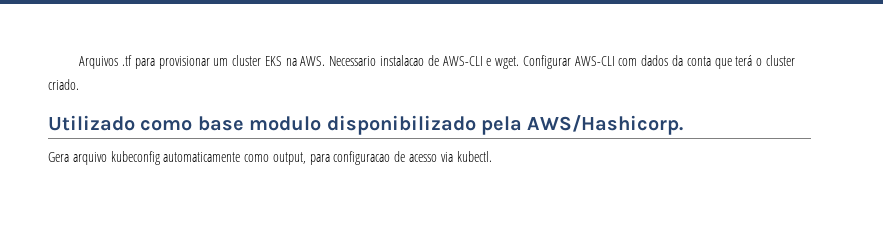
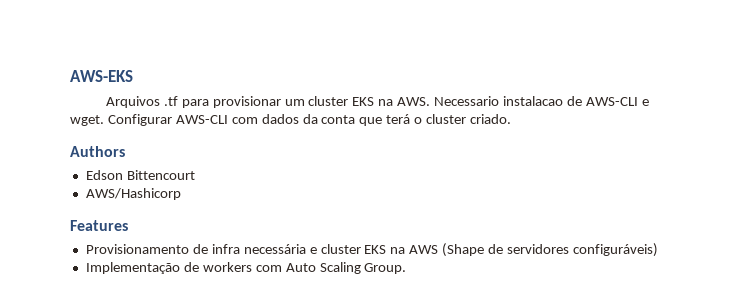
(79, 62) none -> [70,70,133,82] AWS-EKS //
[48,115,684,135] [48,151,492,165] Utilizado como base modulo disponibilizado pela AWS/Hashicorp. // Gera arquivo kubeconfig automaticamente como output, para configuracao de acesso via kubectl. -> [70,146,125,157] [85,170,195,180] [85,188,181,200] [70,220,128,231] [85,243,658,257] [85,262,407,274] Authors // Edson Bittencourt // AWS/Hashicorp // Features // Provisionamento de infra necessária e cluster EKS na AWS (Shape de servidores configuráveis) // Implementação de workers com Auto Scaling Group.

